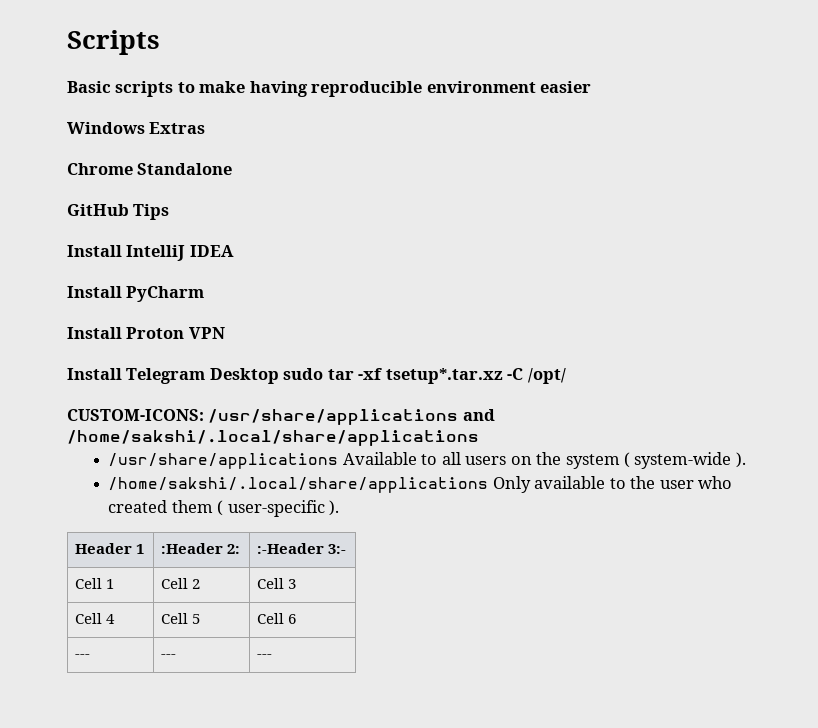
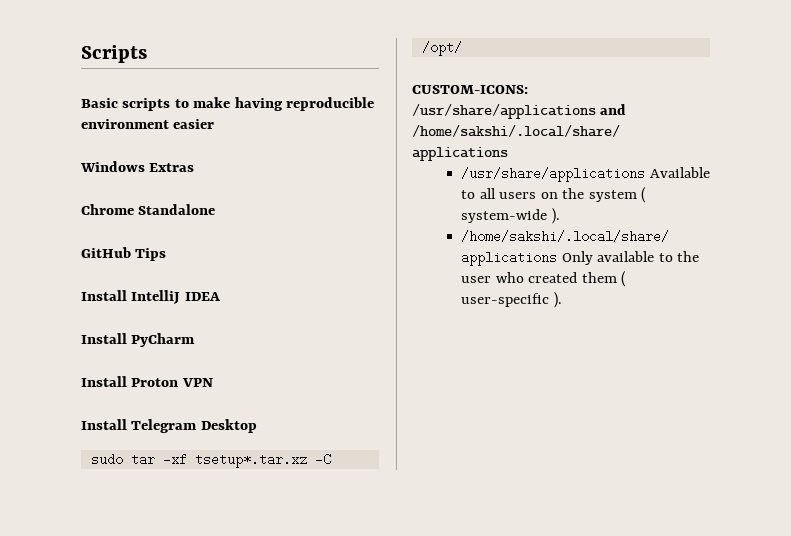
(279, 376) none -> (257, 426) //
[74,543,144,554] [160,543,240,554] [256,543,346,554] [74,578,114,589] [160,578,200,589] [256,578,296,589] [74,613,115,624] [160,613,200,624] [256,613,296,624] [74,654,90,659] [160,654,176,659] [256,654,272,659] // Header 1 | :Header 2: | :-Header 3:- // Cell 1 | Cell 2 | Cell 3 // Cell 4 | Cell 5 | Cell 6 // --- | --- | --- -> (562, 300) none

